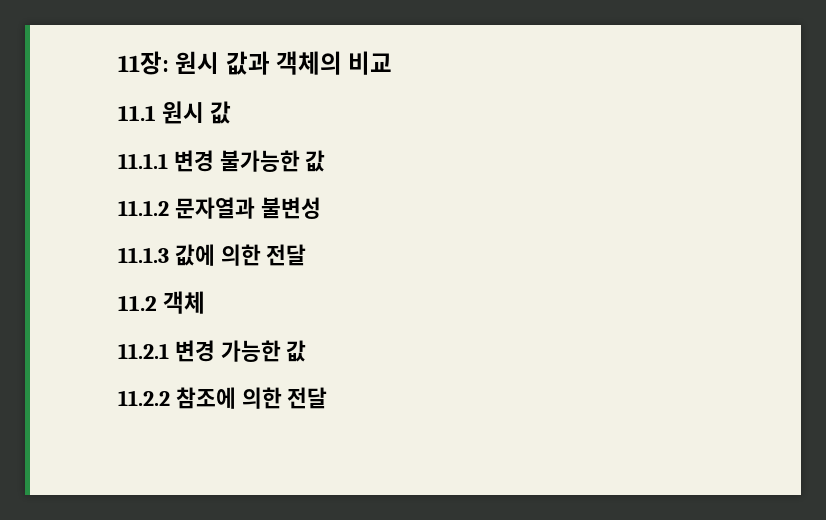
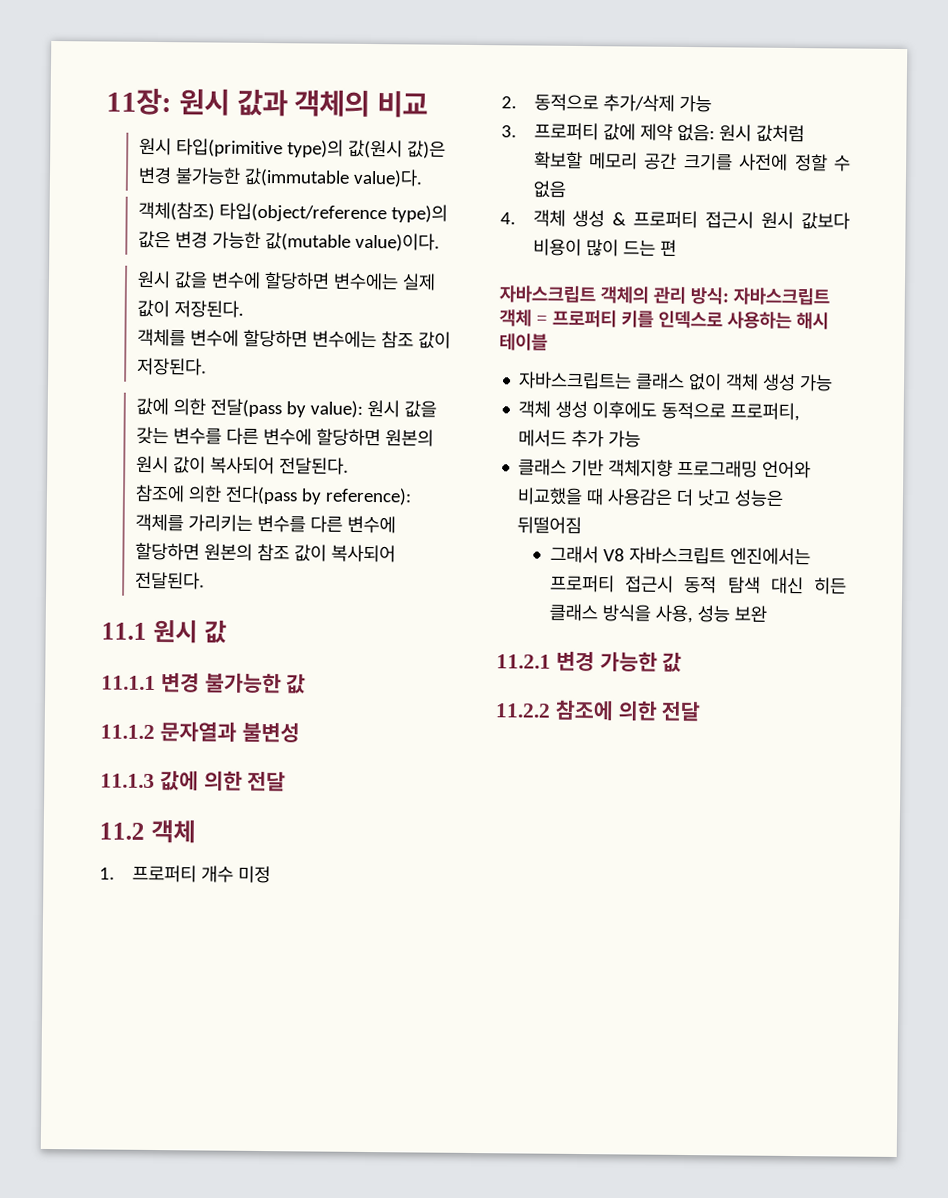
(393, 63) none -> [138,137,446,159] [137,166,423,188] [137,201,448,223] [137,230,440,252] [136,270,436,291] [136,299,244,318] [136,328,451,349] [136,357,207,376] [135,397,437,418] [135,426,434,447] [135,455,349,475] [134,484,412,506] [134,513,396,534] [134,542,396,563] [134,571,205,590] // 원시 타입(primitive type)의 값(원시 값)은 변경 불가능한 값(immutable value)다. // 객체(참조) 타입(object/reference type)의 값은 변경 가능한 값(mutable value)이다. // 원시 값을 변수에 할당하면 변수에는 실제 값이 저장된다. // 객체를 변수에 할당하면 변수에는 참조 값이 저장된다. // 값에 의한 전달(pass by value): 원시 값을 갖는 변수를 다른 변수에 할당하면 원본의 원시 값이 복사되어 전달된다. // 참조에 의한 전다(pass by reference): 객체를 가리키는 변수를 다른 변수에 할당하면 원본의 참조 값이 복사되어 전달된다.
(206, 302) none -> [99,864,271,884] [501,93,712,113] [501,122,805,143] [533,151,852,172] [532,180,566,198] [500,209,850,230] [532,238,677,257] [499,285,830,306] [499,309,829,330] [499,333,548,351] [518,371,834,392] [518,400,801,422] [518,429,642,448] [518,458,812,479] [517,487,785,507] [517,516,583,535] [549,545,811,566] [549,574,847,595] [548,603,767,624] // 1. 프로퍼티 개수 미정 // 2. 동적으로 추가/삭제 가능 // 3. 프로퍼티 값에 제약 없음: 원시 값처럼 확보할 메모리 공간 크기를 사전에 정할 수 없음 // 4. 객체 생성 & 프로퍼티 접근시 원시 값보다 비용이 많이 드는 편 // 자바스크립트 객체의 관리 방식: 자바스크립트 객체 = 프로퍼티 키를 인덱스로 사용하는 해시 테이블 // 자바스크립트는 클래스 없이 객체 생성 가능 // 객체 생성 이후에도 동적으로 프로퍼티, 메서드 추가 가능 // 클래스 기반 객체지향 프로그래밍 언어와 비교했을 때 사용감은 더 낫고 성능은 뒤떨어짐 // 그래서 V8 자바스크립트 엔진에서는 프로퍼티 접근시 동적 탐색 대신 히든 클래스 방식을 사용, 성능 보완

